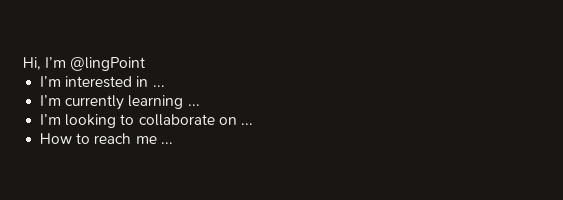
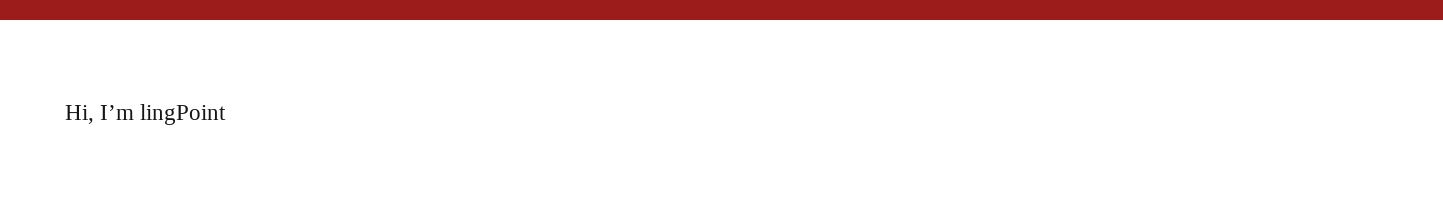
[70,57,146,71] [40,76,165,88] [40,95,200,110] [40,114,253,128] [40,133,173,144] @lingPoint // I’m interested in ... // I’m currently learning ... // I’m looking to collaborate on ... // How to reach me ... -> [140,104,227,125] lingPoint

